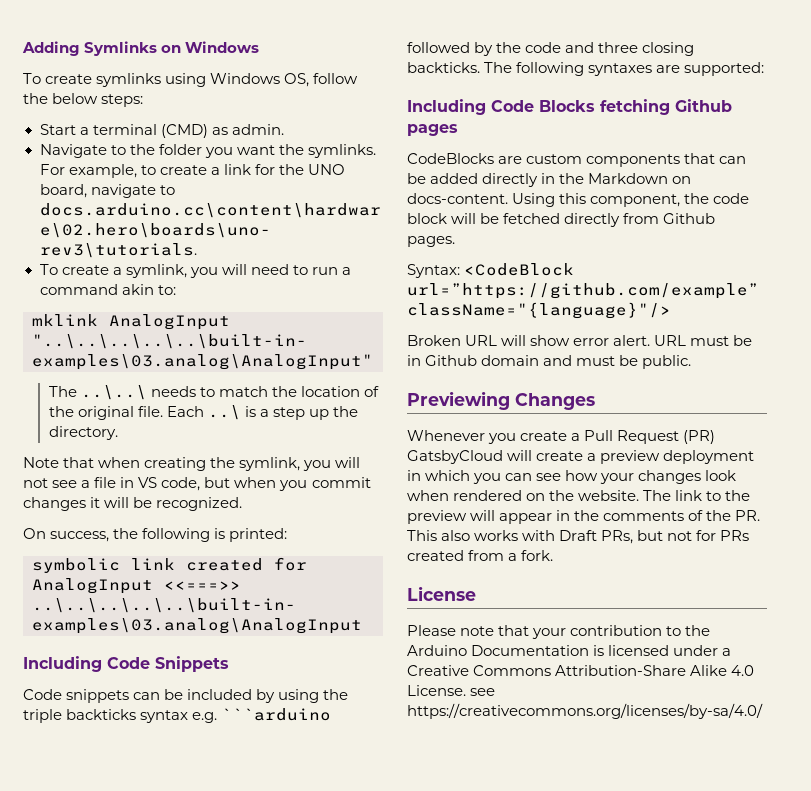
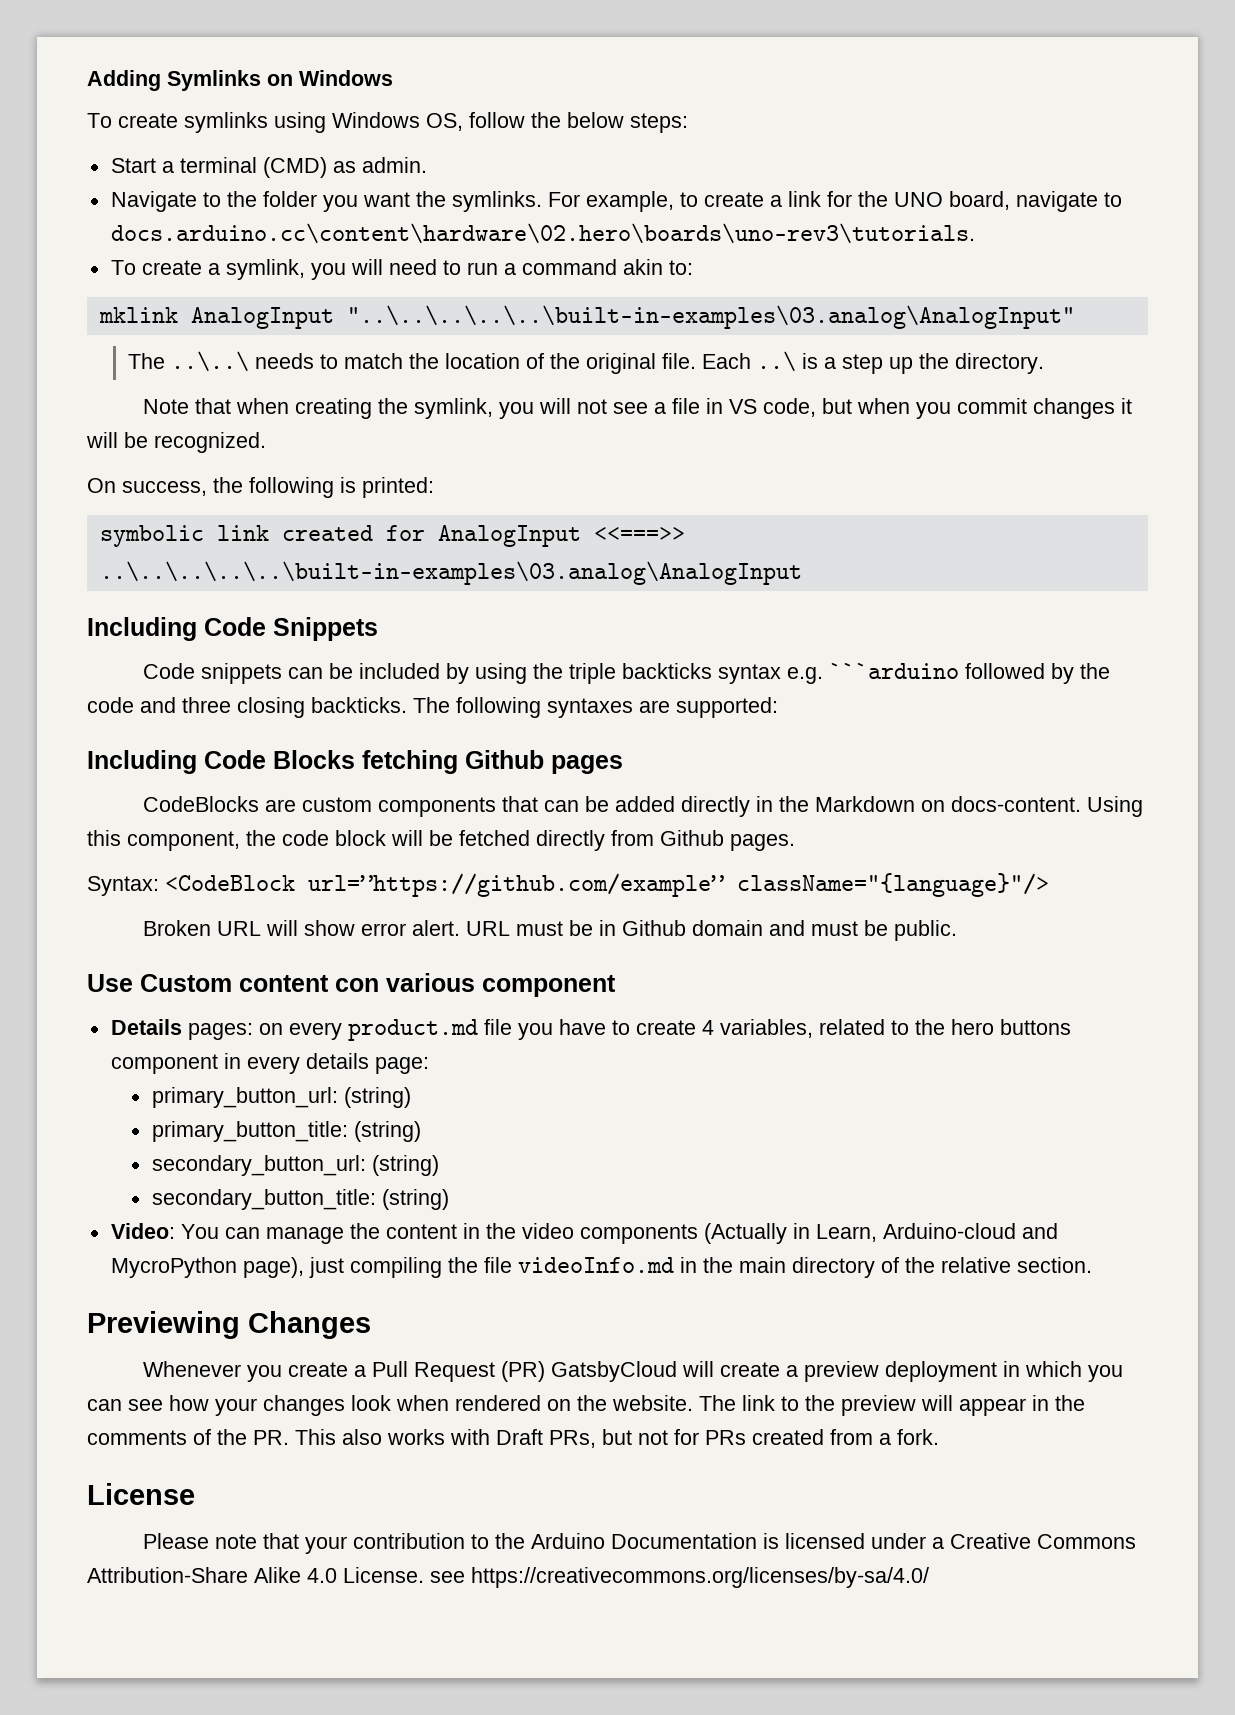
(692, 362) none -> [87,973,616,997] [110,1019,1071,1041] [110,1053,429,1074] [151,1087,411,1108] [151,1121,421,1142] [151,1155,439,1176] [151,1189,449,1210] [110,1223,1058,1244] [110,1257,1092,1278] // Use Custom content con various component // Details pages: on every product.md file you have to create 4 variables, related to the hero buttons component in every details page: // primary_button_url: (string) // primary_button_title: (string) // secondary_button_url: (string) // secondary_button_title: (string) // Video: You can manage the content in the video components (Actually in Learn, Arduino-cloud and MycroPython page), just compiling the file videoInfo.md in the main directory of the relative section.

